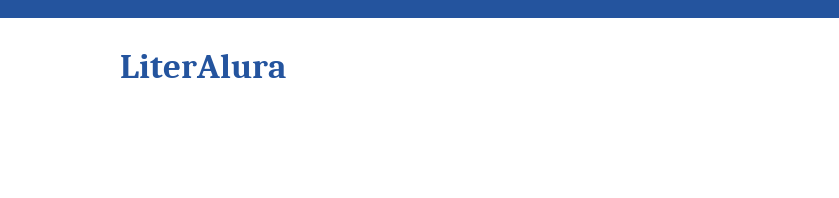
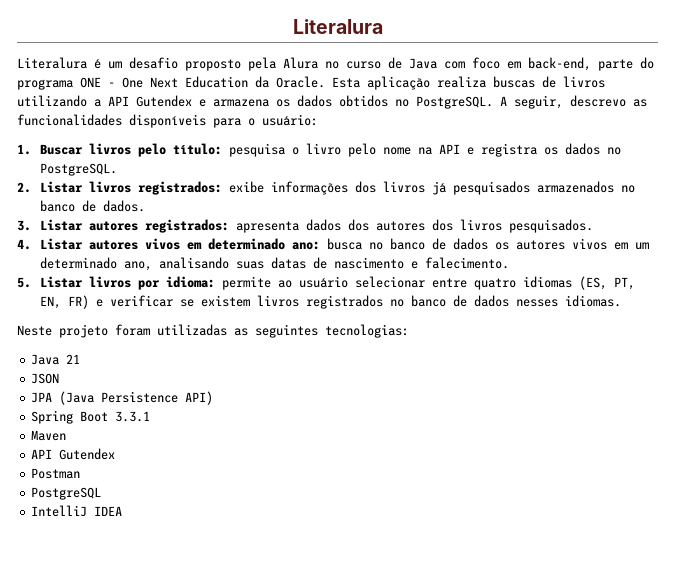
[120,53,286,78] LiterAlura -> [292,19,383,34] [17,57,654,71] [17,76,605,90] [17,95,647,109] [17,114,318,128] [17,143,622,157] [40,163,118,176] [17,181,636,195] [40,200,146,212] [17,219,594,233] [17,238,650,250] [40,257,510,271] [17,276,636,290] [40,295,622,309] [17,324,409,338] [31,354,81,365] [31,373,60,384] [31,391,214,405] [31,410,151,424] [31,430,67,441] [31,448,116,460] [31,468,81,479] [31,487,102,500] [31,505,123,517] Literalura // Literalura é um desafio proposto pela Alura no curso de Java com foco em back-end, parte do programa ONE - One Next Education da Oracle. Esta aplicação realiza buscas de livros utilizando a API Gutendex e armazena os dados obtidos no PostgreSQL. A seguir, descrevo as funcionalidades disponíveis para o usuário: // 1. Buscar livros pelo título: pesquisa o livro pelo nome na API e registra os dados no PostgreSQL. // 2. Listar livros registrados: exibe informações dos livros já pesquisados armazenados no banco de dados. // 3. Listar autores registrados: apresenta dados dos autores dos livros pesquisados. // 4. Listar autores vivos em determinado ano: busca no banco de dados os autores vivos em um determinado ano, analisando suas datas de nascimento e falecimento. // 5. Listar livros por idioma: permite ao usuário selecionar entre quatro idiomas (ES, PT, EN, FR) e verificar se existem livros registrados no banco de dados nesses idiomas. // Neste projeto foram utilizadas as seguintes tecnologias: // Java 21 // JSON // JPA (Java Persistence API) // Spring Boot 3.3.1 // Maven // API Gutendex // Postman // PostgreSQL // IntelliJ IDEA

